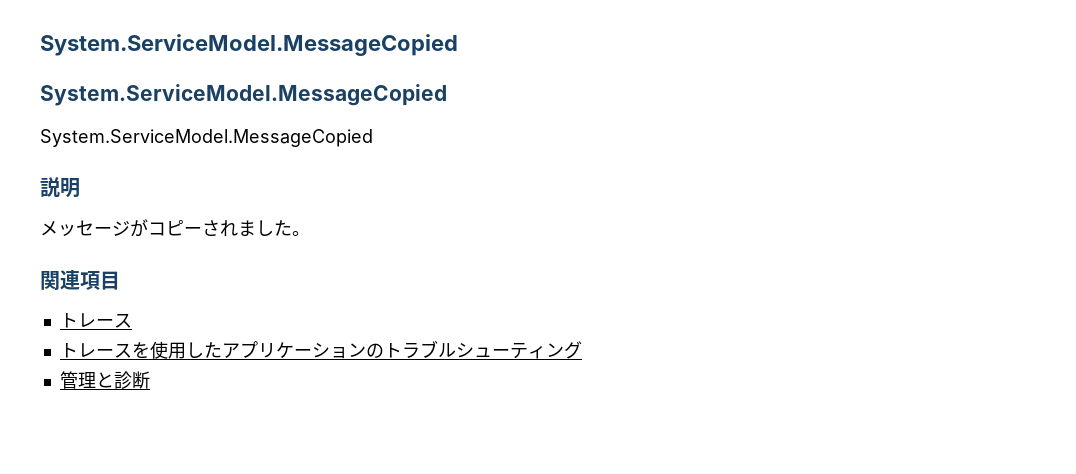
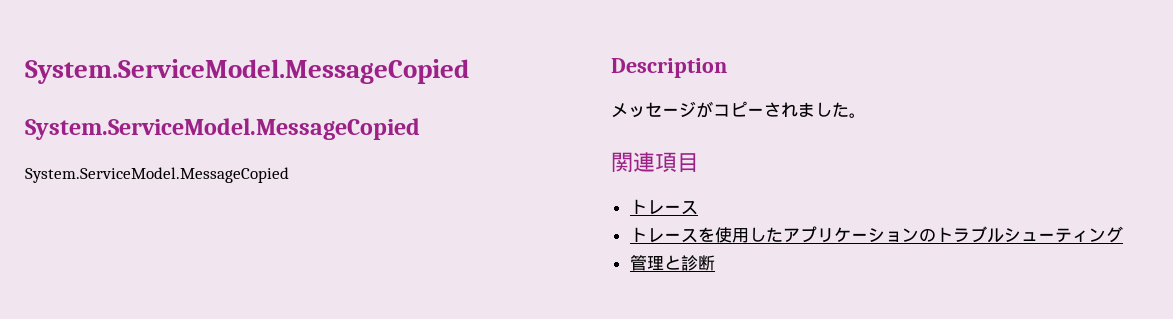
[40,177,80,198] 説明 -> [611,58,727,78] Description

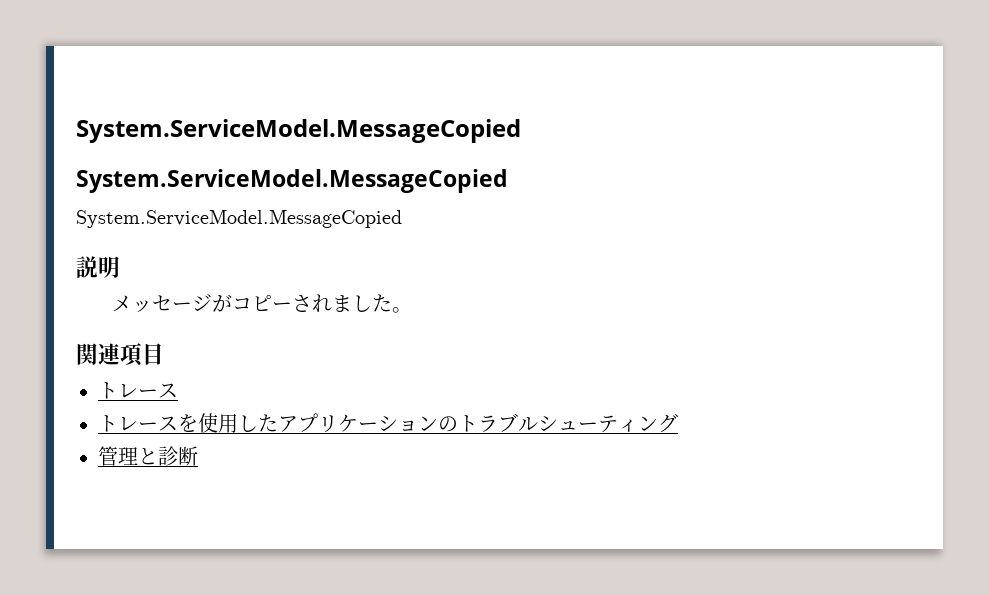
[611,58,727,78] Description -> [76,256,120,278] 説明

